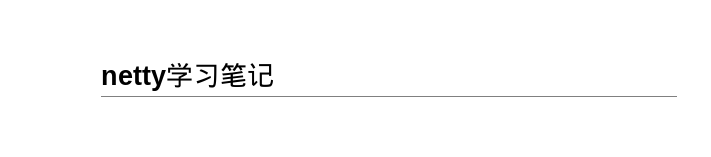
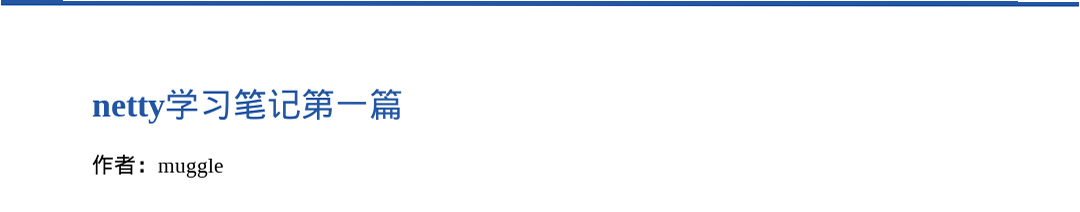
(274, 75) none -> [300,88,404,121] [91,154,224,178] 第一篇 // 作者：muggle

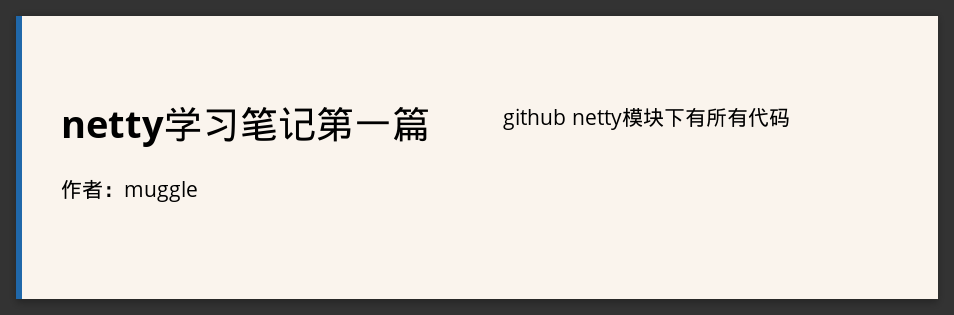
(224, 168) none -> [503,107,790,130] // github netty模块下有所有代码

